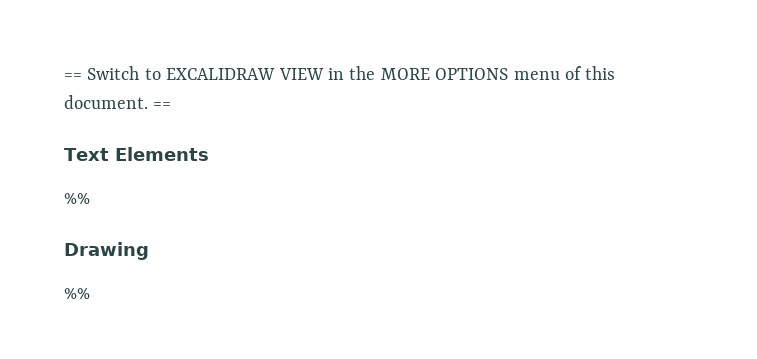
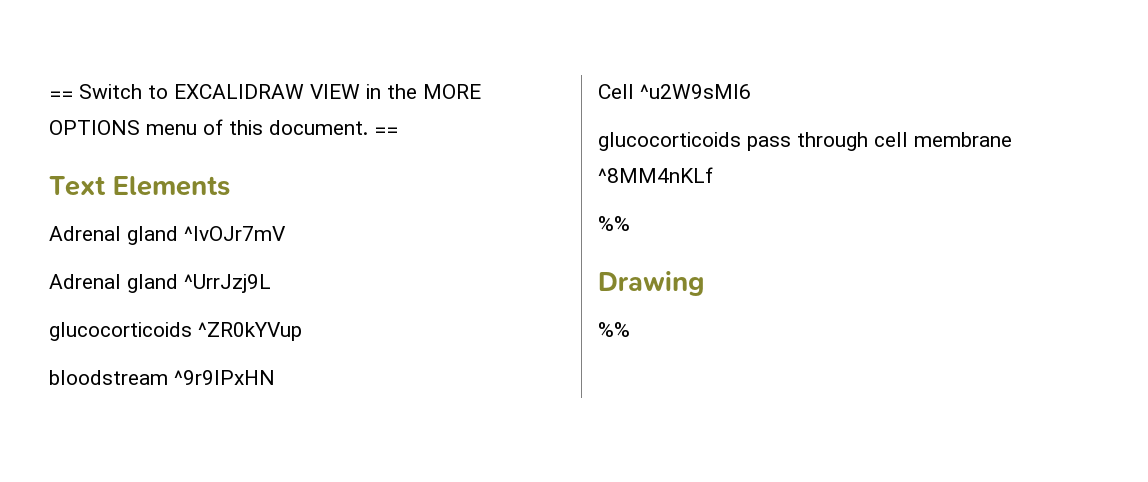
(209, 154) none -> [49,226,286,245] [49,274,271,293] [49,322,302,341] [49,370,275,385] [598,84,751,99] [598,132,1012,151] [598,167,713,183] // Adrenal gland ^IvOJr7mV // Adrenal gland ^UrrJzj9L // glucocorticoids ^ZR0kYVup // bloodstream ^9r9IPxHN // Cell ^u2W9sMl6 // glucocorticoids pass through cell membrane ^8MM4nKLf

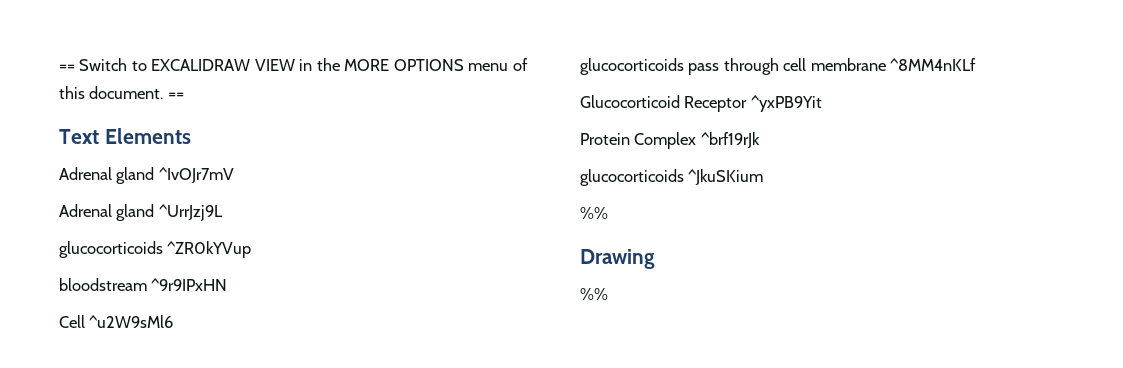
(713, 175) none -> [580,95,822,112] [580,132,760,149] [580,169,764,186] // Glucocorticoid Receptor ^yxPB9Yit // Protein Complex ^brf19rJk // glucocorticoids ^JkuSKium

